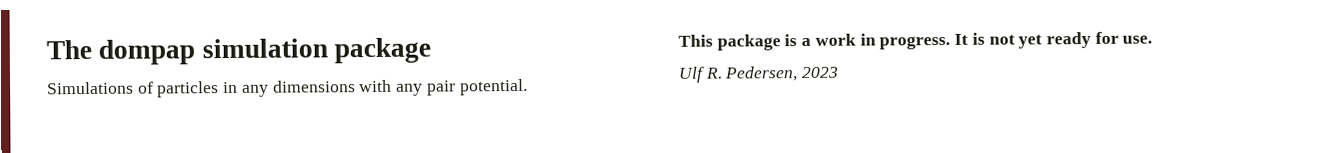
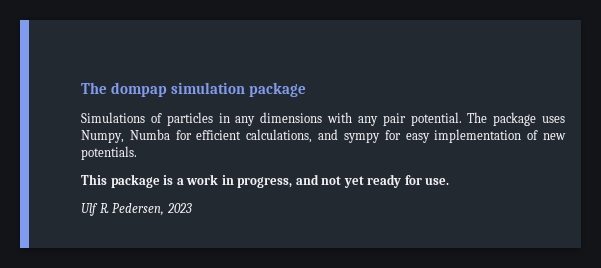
(528, 87) none -> [467,112,565,126] [81,129,566,143] [81,146,137,160] The package uses Numpy, Numba for efficient calculations, and sympy for easy implementation of new potentials.
[879,32,985,50] progress. It is -> [237,174,319,188] progress, and

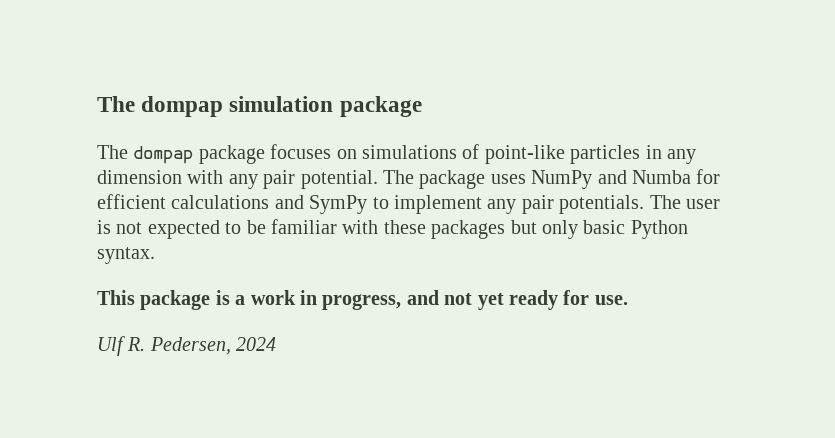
[81,112,162,123] Simulations of -> [97,144,565,164] The dompap package focuses on simulations of point-like
[260,112,323,123] dimensions -> [97,170,182,184] dimension
[81,130,124,143] Numpy, -> [531,170,627,189] NumPy and
[246,129,566,143] [81,146,137,160] calculations, and sympy for easy implementation of new potentials. -> [171,195,720,214] [97,219,688,239] [97,247,155,264] calculations and SymPy to implement any pair potentials. The user is not expected to be familiar with these packages but only basic Python syntax.
[166,203,192,213] 2023 -> [236,337,277,351] 2024

